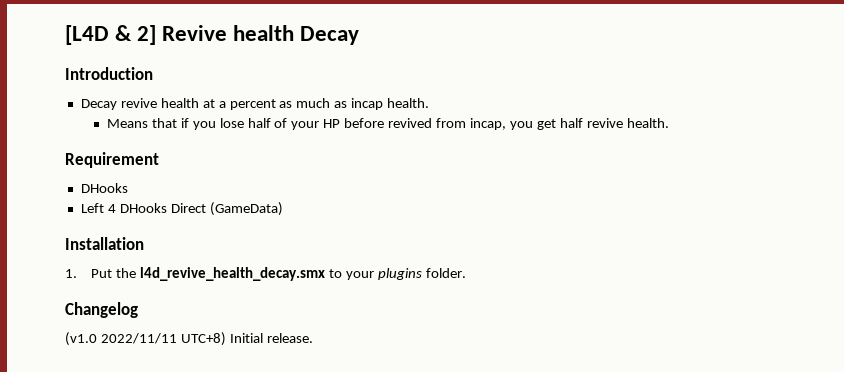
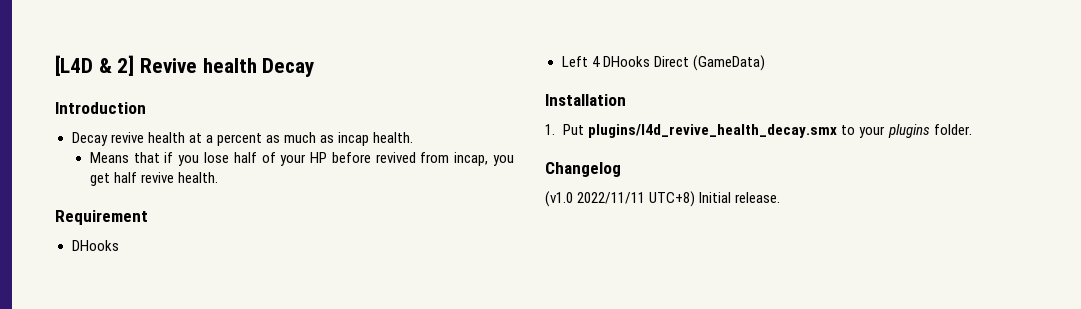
[115,267,325,281] the l4d_revive_health_decay.smx -> [588,124,838,138] plugins/l4d_revive_health_decay.smx

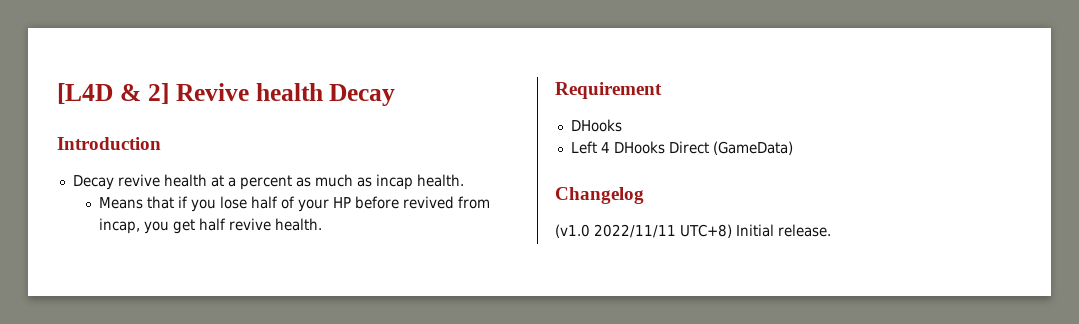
[545,94,626,106] [545,124,972,138] // Installation // 1. Put plugins/l4d_revive_health_decay.smx to your plugins folder. -> (793, 148) none

